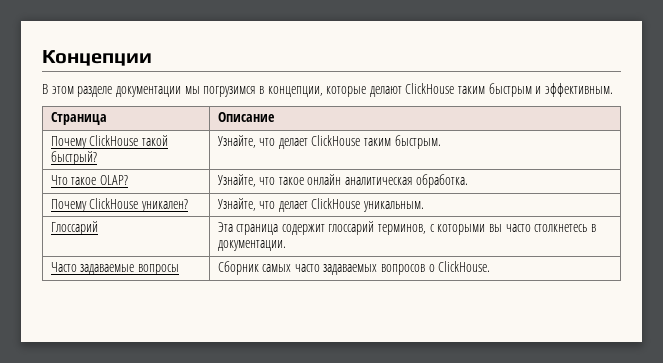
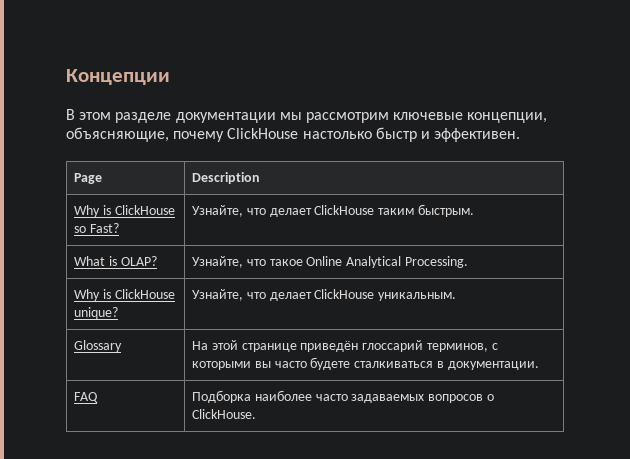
[203,83,614,97] [50,112,107,125] [217,112,275,122] [50,135,168,149] [50,151,97,165] погрузимся в концепции, которые делают ClickHouse таким быстрым и эффективным. // Страница | Описание // Почему ClickHouse такой быстрый? -> [305,112,548,123] [66,127,521,142] [73,173,102,184] [191,172,260,184] [73,205,175,217] [73,223,119,233] рассмотрим ключевые концепции, объясняющие, почему ClickHouse настолько быстр и эффективен. // Page | Description // Why is ClickHouse so Fast?
[50,175,97,185] Что такое -> [73,256,117,266] What is
[307,174,468,188] [50,198,188,212] онлайн аналитическая обработка. // Почему ClickHouse уникален? -> [306,256,468,268] [73,289,175,301] [73,307,118,319] Online Analytical Processing. // Why is ClickHouse unique?
[50,221,98,235] [217,222,325,235] Глоссарий | Эта страница содержит -> [73,340,122,352] [191,340,359,352] Glossary | На этой странице приведён
[534,224,588,232] столкнетесь -> [310,357,434,370] будете сталкиваться
[50,262,179,275] [217,261,292,275] Часто задаваемые вопросы | Сборник самых -> [73,392,98,403] [191,390,312,403] FAQ | Подборка наиболее

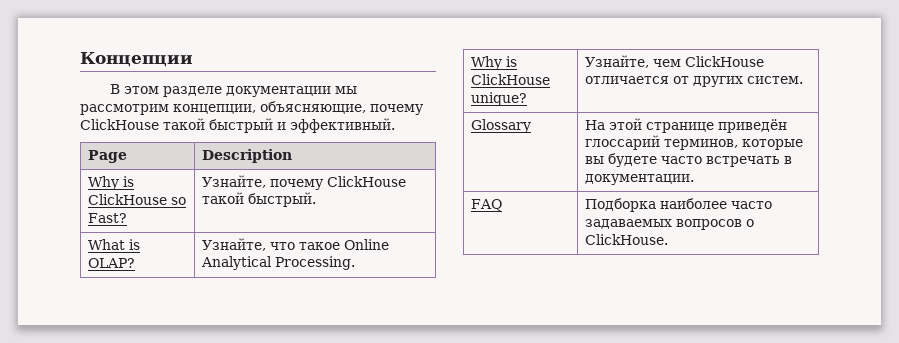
[393,112,464,120] ключевые -> (169, 109) none
[302,127,521,142] настолько быстр и эффективен. -> [163,118,395,133] такой быстрый и эффективный.
[246,204,474,217] что делает ClickHouse таким быстрым. -> [270,176,407,190] [202,192,317,207] почему ClickHouse такой быстрый.
[246,289,457,301] что делает ClickHouse уникальным. -> [653,56,765,67] [585,76,804,87] чем ClickHouse отличается от других систем.
[491,343,498,350] [191,357,434,370] с которыми вы часто будете сталкиваться -> [742,139,804,150] [585,153,781,167] которые вы будете часто встречать

